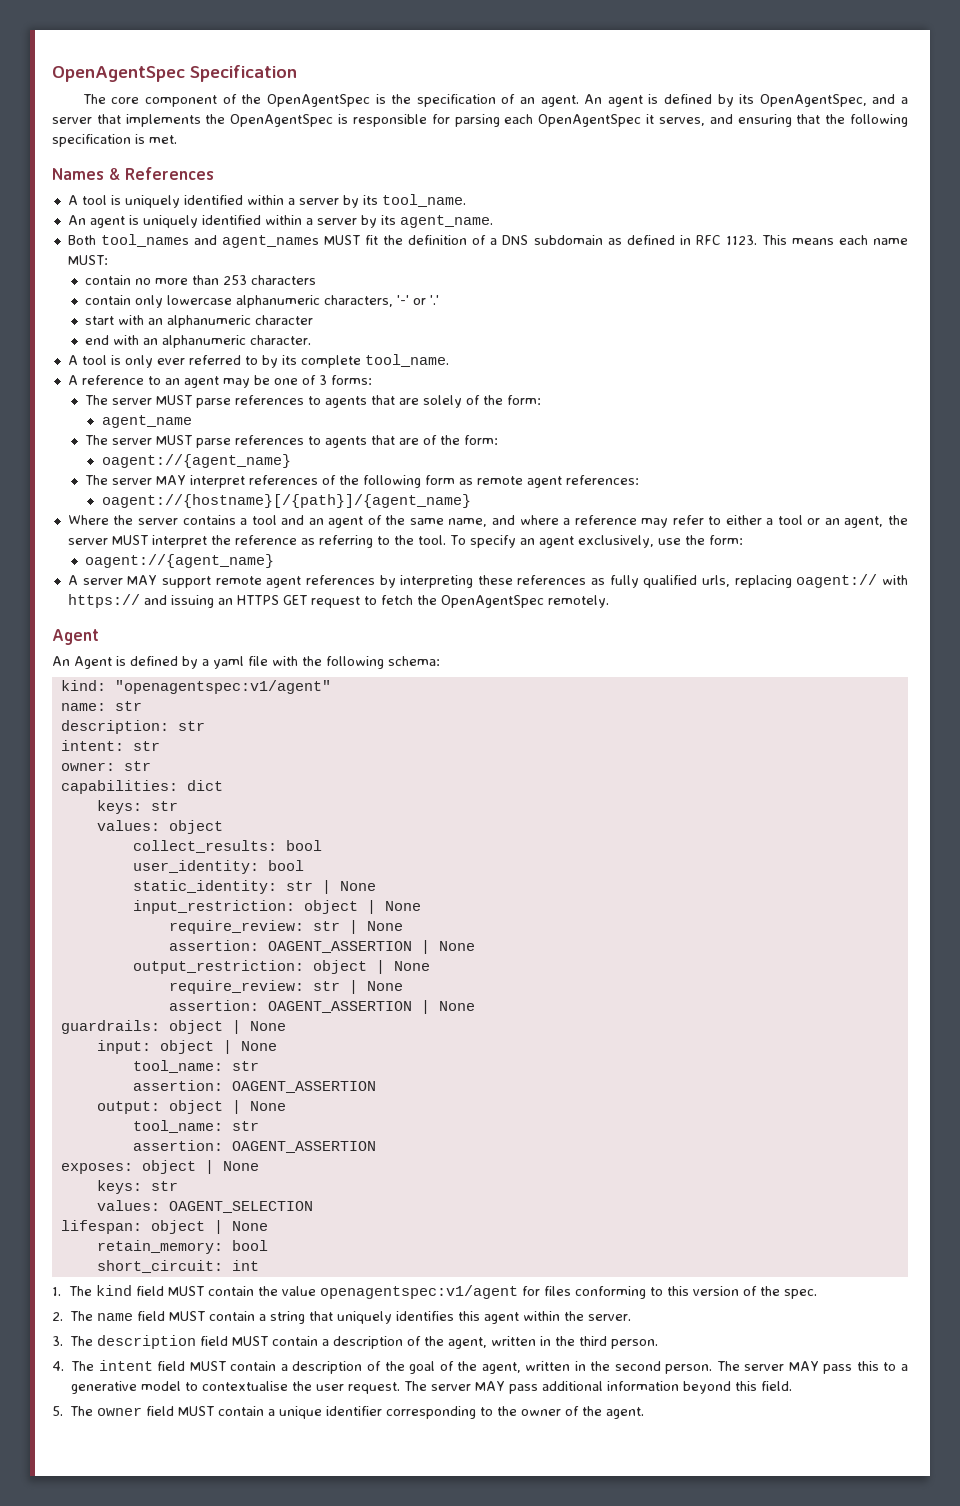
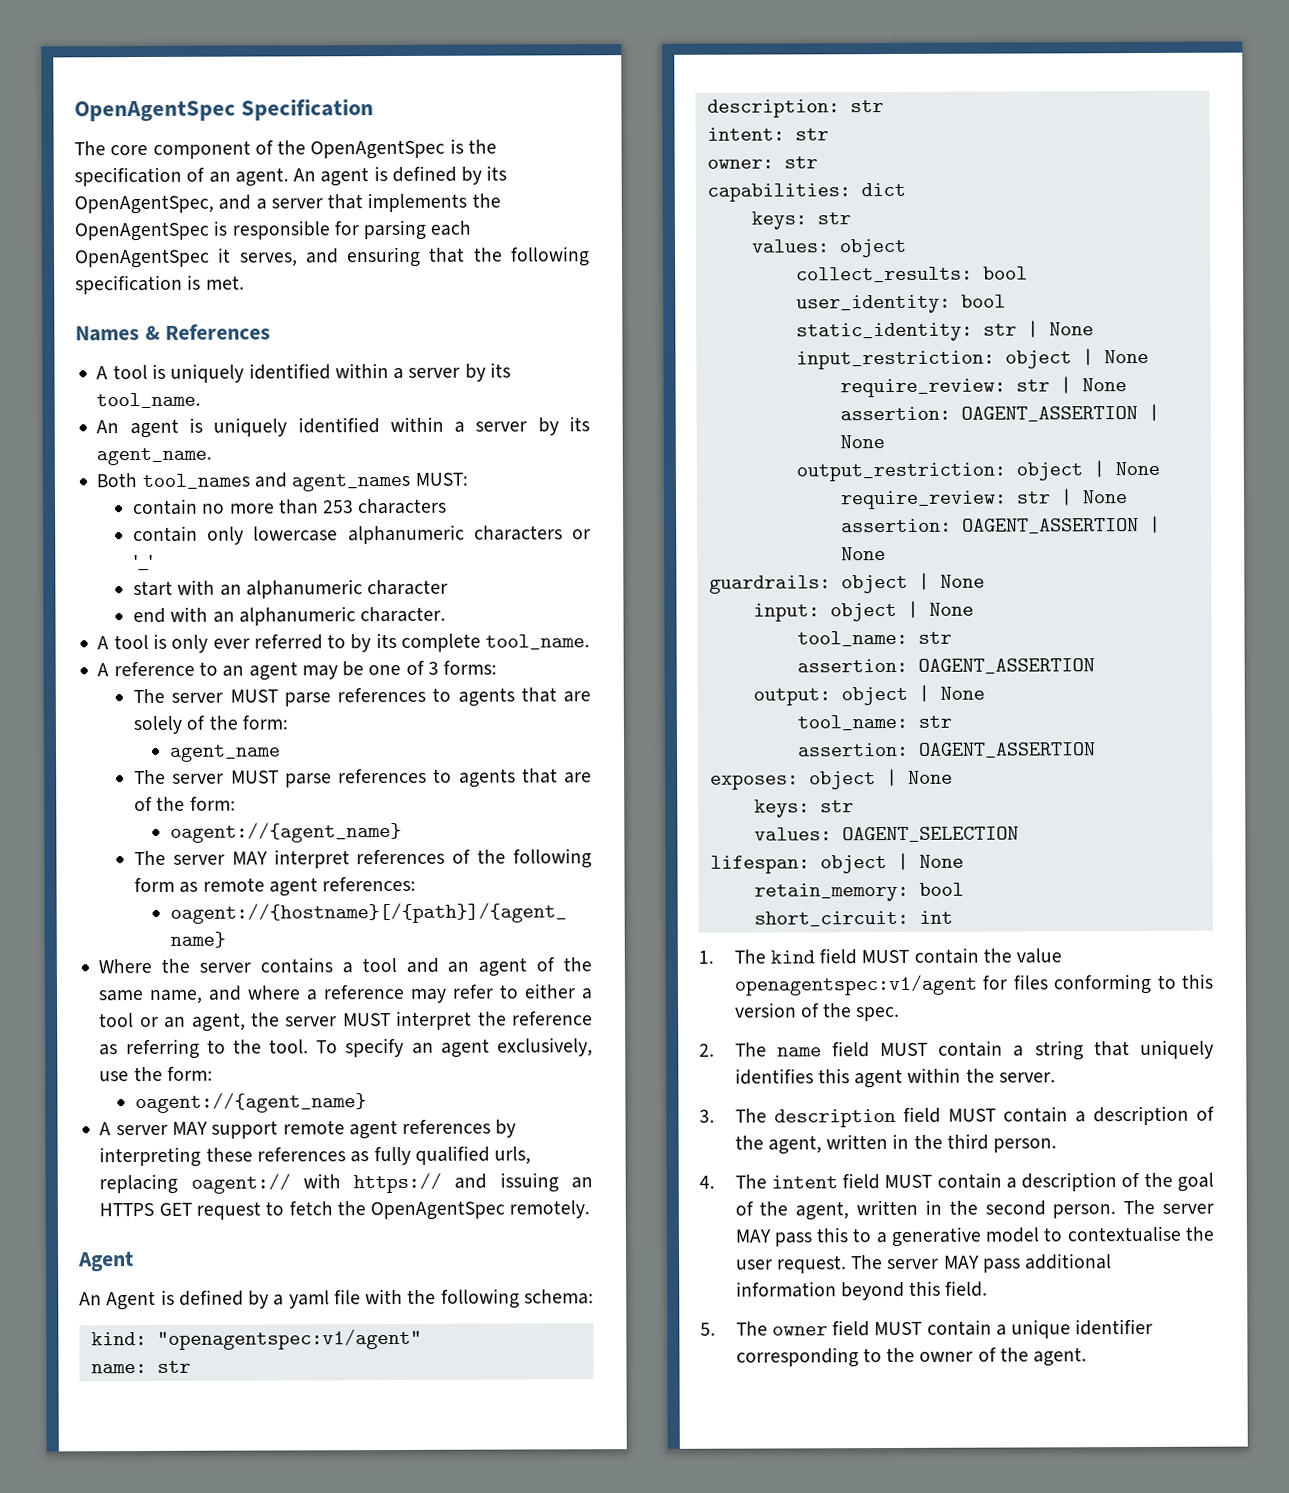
[324,235,909,245] MUST fit the definition of a DNS subdomain as defined in RFC 1123. This means each name -> (411, 482) none
[323,295,439,307] characters, '-' or '.' -> [473,525,591,541] [133,553,155,572] characters or '_'

